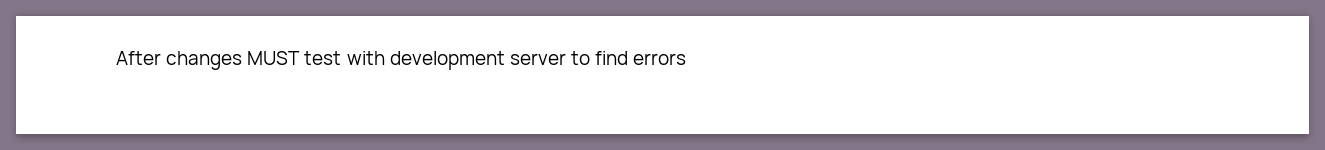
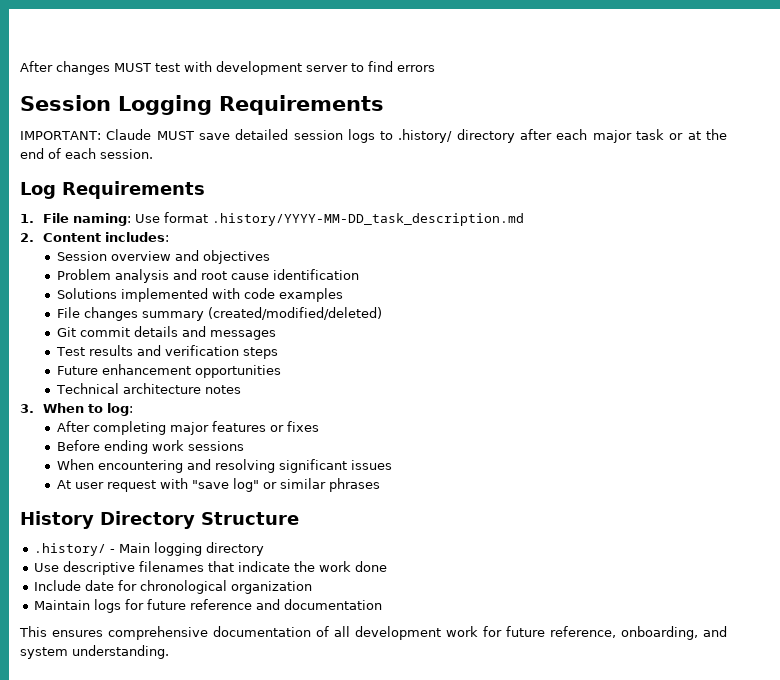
(687, 59) none -> [20,95,384,115] [20,129,727,143] [20,148,153,159] [20,181,205,199] [20,212,524,226] [20,232,169,242] [56,250,270,264] [56,269,359,283] [56,288,343,302] [56,307,382,321] [56,326,276,340] [55,345,278,359] [56,364,281,378] [55,383,241,394] [20,403,133,416] [56,421,319,435] [56,440,244,454] [56,459,392,473] [56,478,380,492] [20,511,299,529] [34,542,265,556] [34,561,388,575] [34,580,313,594] [34,599,383,613] [19,626,727,640] [20,645,169,659] // Session Logging Requirements // IMPORTANT: Claude MUST save detailed session logs to .history/ directory after each major task or at the end of each session. // Log Requirements // 1. File naming: Use format .history/YYYY-MM-DD_task_description.md // 2. Content includes: // Session overview and objectives // Problem analysis and root cause identification // Solutions implemented with code examples // File changes summary (created/modified/deleted) // Git commit details and messages // Test results and verification steps // Future enhancement opportunities // Technical architecture notes // 3. When to log: // After completing major features or fixes // Before ending work sessions // When encountering and resolving significant issues // At user request with "save log" or similar phrases // History Directory Structure // .history/ - Main logging directory // Use descriptive filenames that indicate the work done // Include date for chronological organization // Maintain logs for future reference and documentation // This ensures comprehensive documentation of all development work for future reference, onboarding, and system understanding.

